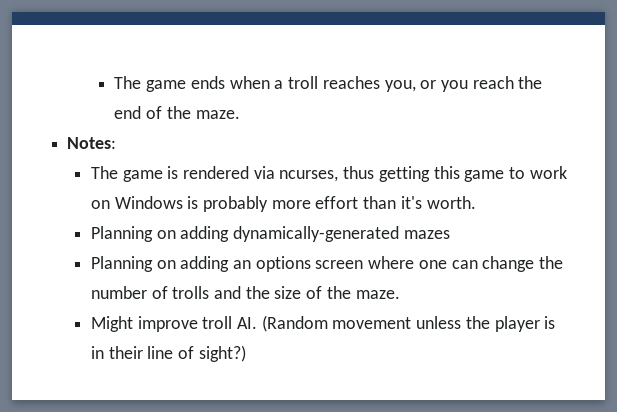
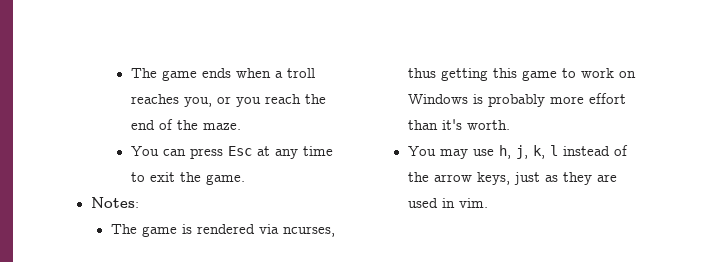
(240, 114) none -> [130,146,333,159] [130,172,245,185] // You can press Esc at any time to exit the game.
[90,226,450,242] [90,256,564,272] [90,286,400,299] [90,315,556,332] [90,345,246,362] Planning on adding dynamically-generated mazes // Planning on adding an options screen where one can change the number of trolls and the size of the maze. // Might improve troll AI. (Random movement unless the player is in their line of sight?) -> [407,145,628,159] [407,172,617,185] [407,198,488,208] You may use h, j, k, l instead of the arrow keys, just as they are used in vim.

